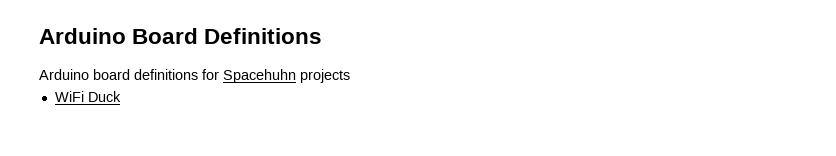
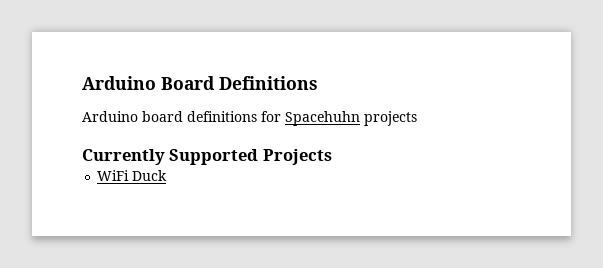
(350, 76) none -> [82,149,332,165] // Currently Supported Projects

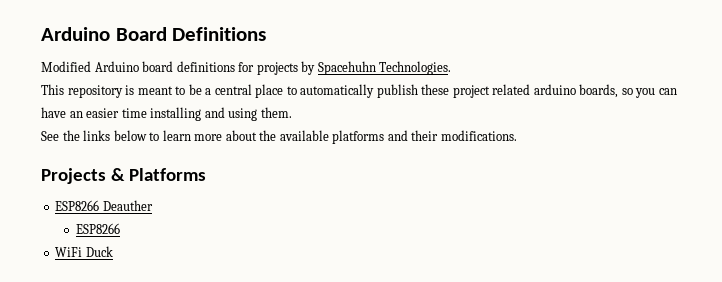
(318, 83) none -> [41,61,91,72] Modified
[285,111,417,126] [82,149,332,165] Spacehuhn projects // Currently Supported Projects -> [256,61,452,75] [41,84,677,98] [41,107,292,121] [41,130,517,144] [41,168,206,184] [55,200,153,211] [75,223,120,234] projects by Spacehuhn Technologies. // This repository is meant to be a central place to automatically publish these project related arduino boards, so you can have an easier time installing and using them. // See the links below to learn more about the available platforms and their modifications. // Projects & Platforms // ESP8266 Deauther // ESP8266

